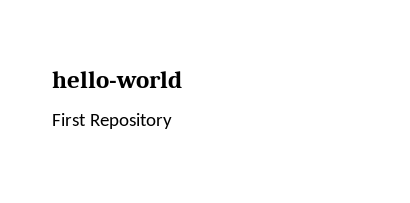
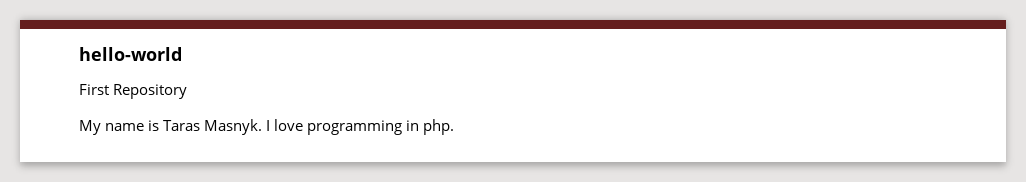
(172, 121) none -> [79,119,455,135] // My name is Taras Masnyk. I love programming in php.

